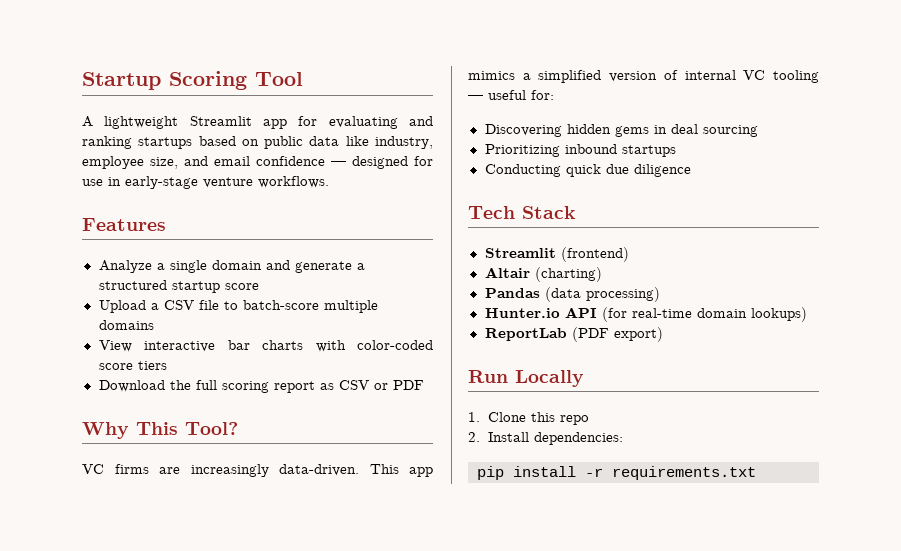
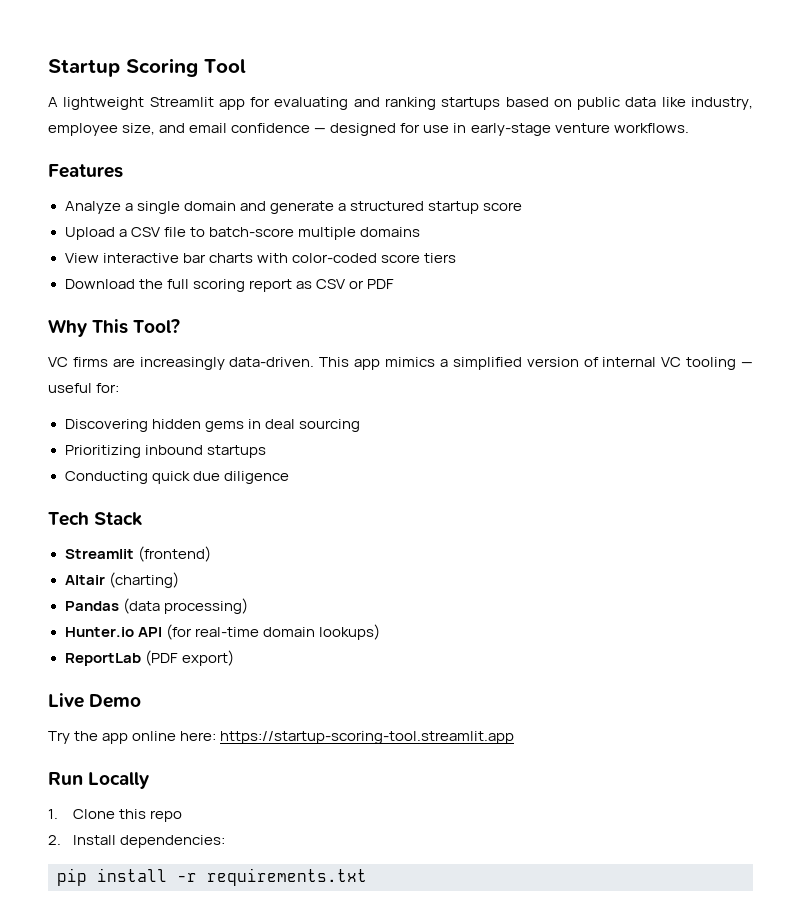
(663, 334) none -> [48,693,142,708] [48,731,515,744] // Live Demo // Try the app online here: https://startup-scoring-tool.streamlit.app

